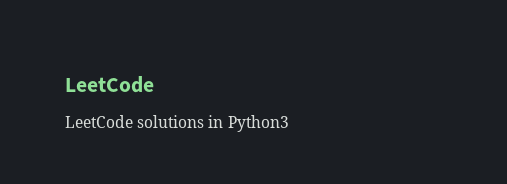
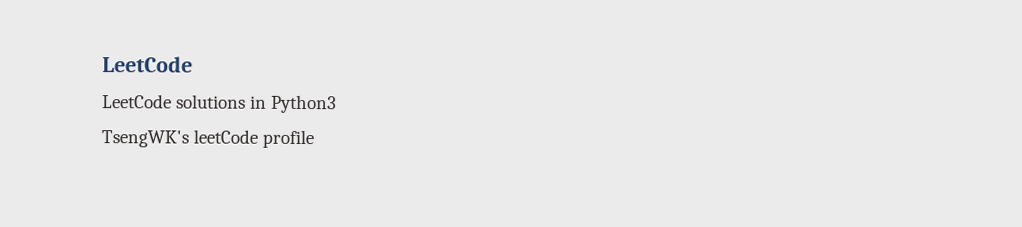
(289, 123) none -> [101,129,315,149] // TsengWK's leetCode profile

